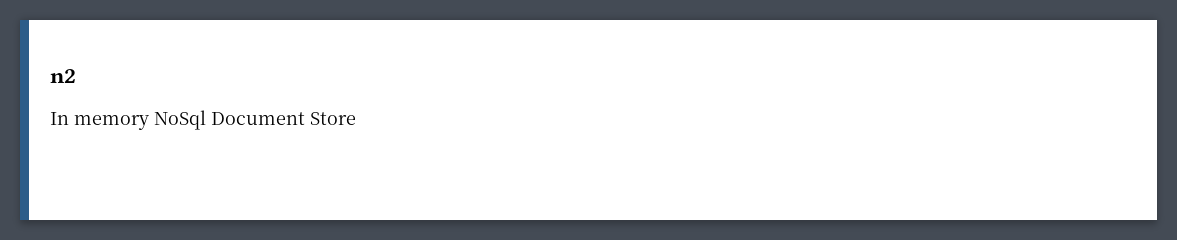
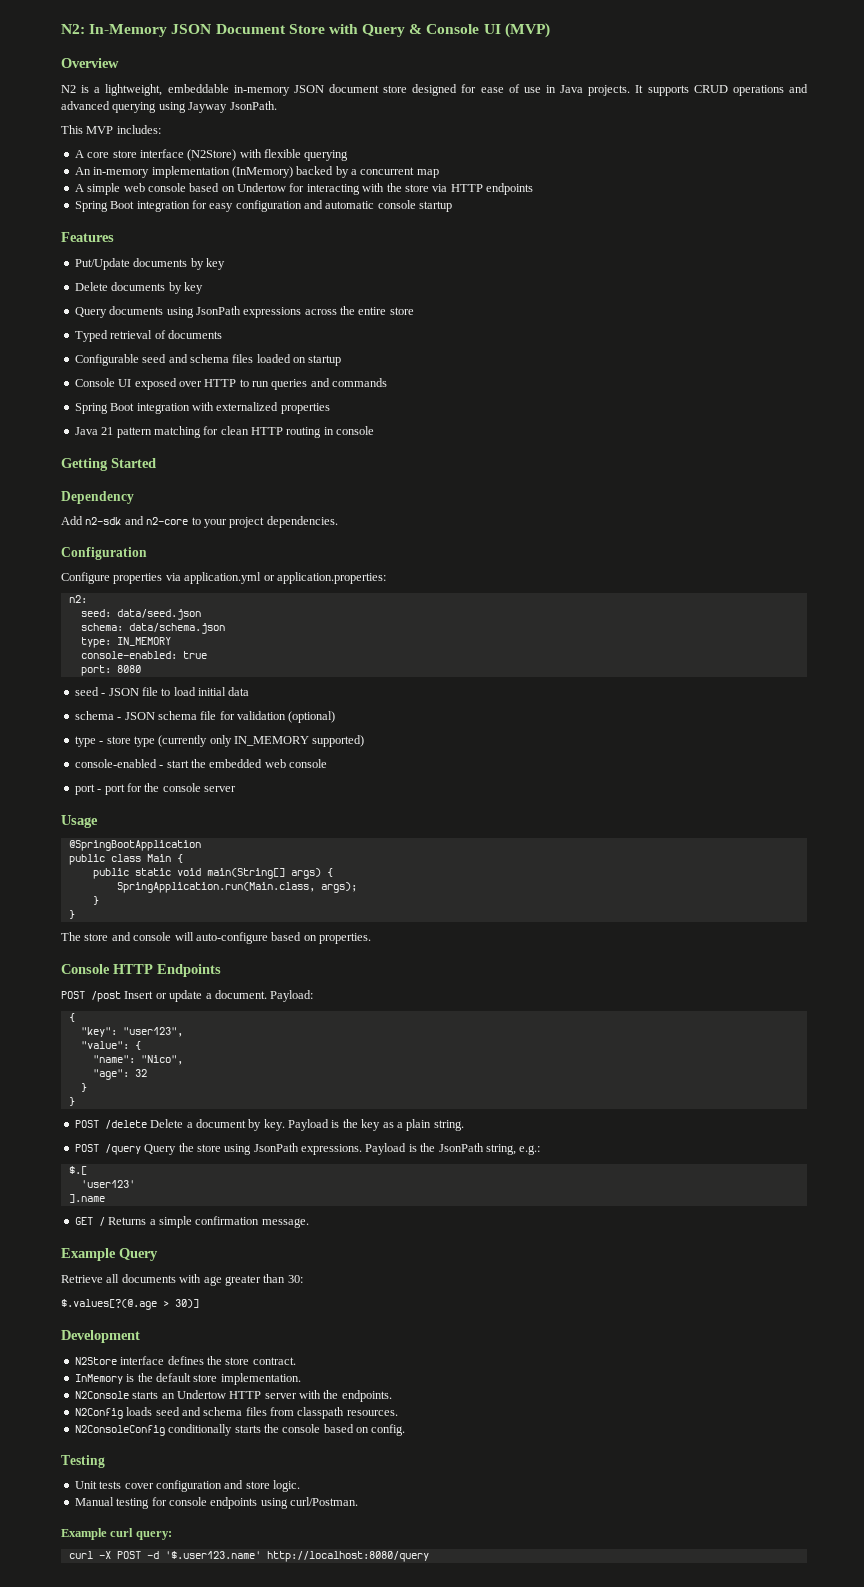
[50,69,76,83] [50,110,356,130] n2 // In memory NoSql Document Store -> [61,23,550,38] [61,58,119,68] [61,84,808,96] [61,101,277,113] [61,125,161,134] [74,149,349,161] [74,166,439,178] [74,183,533,195] [74,200,453,212] [61,232,114,242] [74,258,225,270] [74,282,203,294] [74,306,414,318] [74,330,222,342] [74,354,342,366] [74,378,388,390] [74,402,330,414] [74,426,375,438] [61,458,156,471] [61,491,134,504] [61,516,338,528] [61,547,147,560] [61,572,386,584] [68,595,87,603] [80,609,201,620] [80,623,225,634] [80,637,171,648] [80,651,207,659] [80,665,141,676] [74,687,250,696] [74,711,336,723] [74,735,365,747] [74,759,327,768] [74,783,236,795] [61,815,98,828] [68,840,201,851] [68,854,183,865] [92,868,333,879] [116,882,357,893] [92,896,99,905] [68,910,75,919] [61,932,371,944] [61,964,221,977] [61,990,314,1002] [68,1013,75,1022] [80,1027,183,1037] [80,1041,141,1050] [92,1055,183,1065] [92,1069,147,1080] [80,1083,87,1092] [68,1097,75,1106] [74,1119,464,1131] [74,1143,541,1155] [68,1166,87,1175] [80,1180,135,1188] [68,1194,105,1203] [74,1216,309,1228] [61,1248,158,1261] [61,1274,303,1286] [61,1299,199,1310] [61,1330,140,1343] [74,1356,296,1365] [74,1373,301,1385] [74,1390,392,1402] [74,1407,398,1419] [74,1424,406,1436] [61,1455,105,1468] [74,1480,300,1492] [74,1497,358,1509] [61,1528,172,1540] [68,1551,429,1562] N2: In-Memory JSON Document Store with Query & Console UI (MVP) // Overview // N2 is a lightweight, embeddable in-memory JSON document store designed for ease of use in Java projects. It supports CRUD operations and advanced querying using Jayway JsonPath. // This MVP includes: // A core store interface (N2Store) with flexible querying // An in-memory implementation (InMemory) backed by a concurrent map // A simple web console based on Undertow for interacting with the store via HTTP endpoints // Spring Boot integration for easy configuration and automatic console startup // Features // Put/Update documents by key // Delete documents by key // Query documents using JsonPath expressions across the entire store // Typed retrieval of documents // Configurable seed and schema files loaded on startup // Console UI exposed over HTTP to run queries and commands // Spring Boot integration with externalized properties // Java 21 pattern matching for clean HTTP routing in console // Getting Started // Dependency // Add n2-sdk and n2-core to your project dependencies. // Configuration // Configure properties via application.yml or application.properties: // n2: // seed: data/seed.json // schema: data/schema.json // type: IN_MEMORY // console-enabled: true // port: 8080 // seed - JSON file to load initial data // schema - JSON schema file for validation (optional) // type - store type (currently only IN_MEMORY supported) // console-enabled - start the embedded web console // port - port for the console server // Usage // @SpringBootApplication // public class Main { // public static void main(String[] args) { // SpringApplication.run(Main.class, args); // } // } // The store and console will auto-configure based on properties. // Console HTTP Endpoints // POST /post Insert or update a document. Payload: // { // "key": "user123", // "value": { // "name": "Nico", // "age": 32 // } // } // POST /delete Delete a document by key. Payload is the key as a plain string. // POST /query Query the store using JsonPath expressions. Payload is the JsonPath string, e.g.: // $.[ // 'user123' // ].name // GET / Returns a simple confirmation message. // Example Query // Retrieve all documents with age greater than 30: // $.values[?(@.age > 30)] // Development // N2Store interface defines the store contract. // InMemory is the default store implementation. // N2Console starts an Undertow HTTP server with the endpoints. // N2Config loads seed and schema files from classpath resources. // N2ConsoleConfig conditionally starts the console based on config. // Testing // Unit tests cover configuration and store logic. // Manual testing for console endpoints using curl/Postman. // Example curl query: // curl -X POST -d '$.user123.name' http://localhost:8080/query

